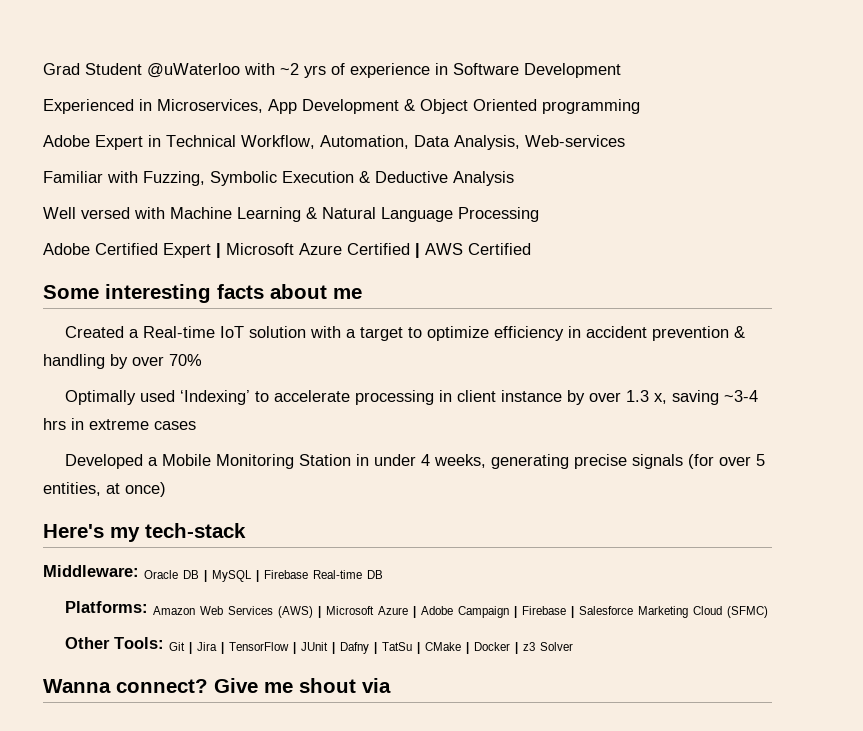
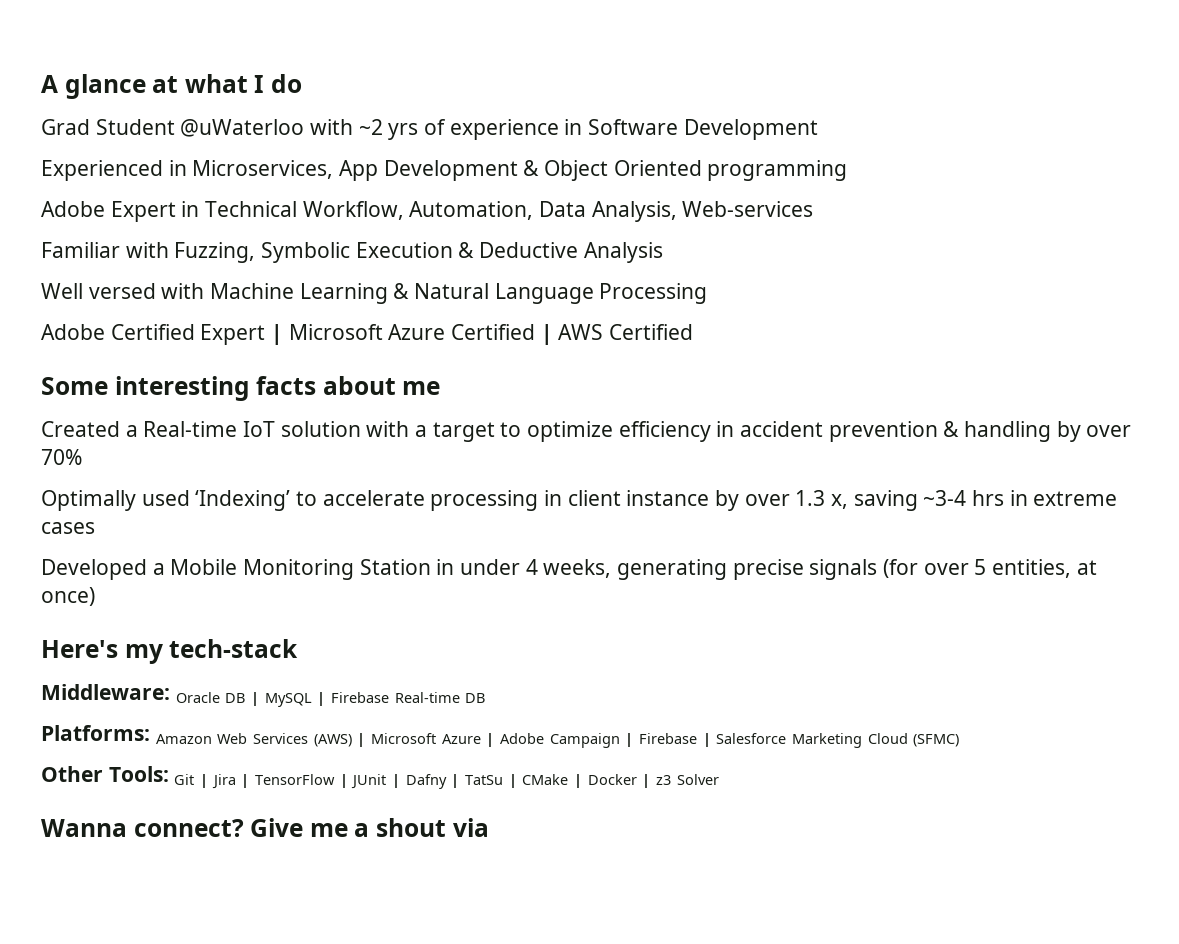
(43, 69) none -> [41,74,303,99] A glance at what I do //
(293, 687) none -> [354,823,370,837] a

